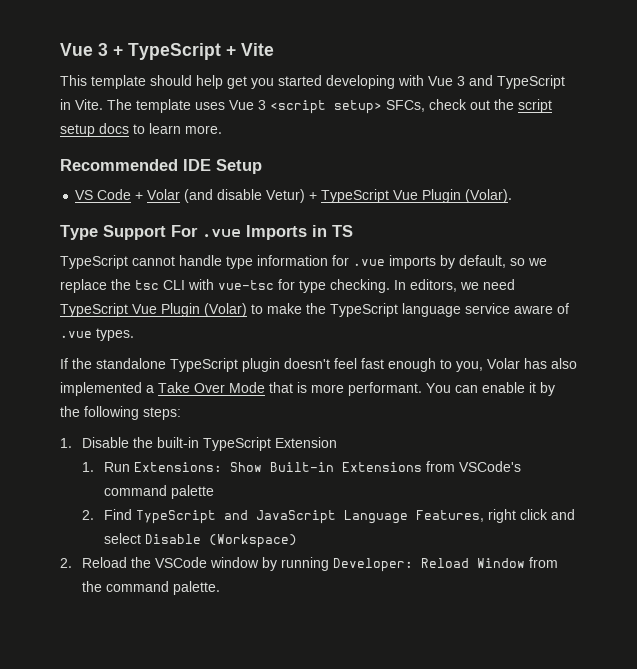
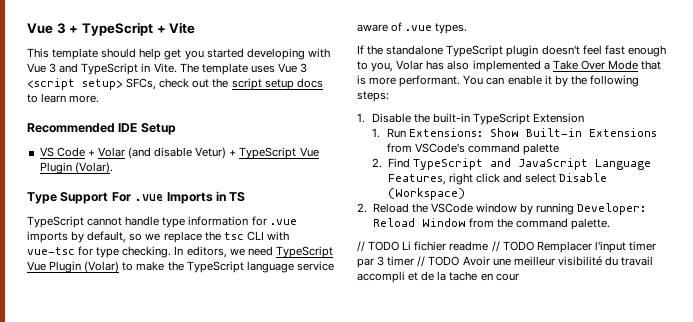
(220, 588) none -> [357,241,656,253] [357,256,654,268] [357,271,519,283] // // TODO Li fichier readme // TODO Remplacer l'input timer par 3 timer // TODO Avoir une meilleur visibilité du travail accompli et de la tache en cour

